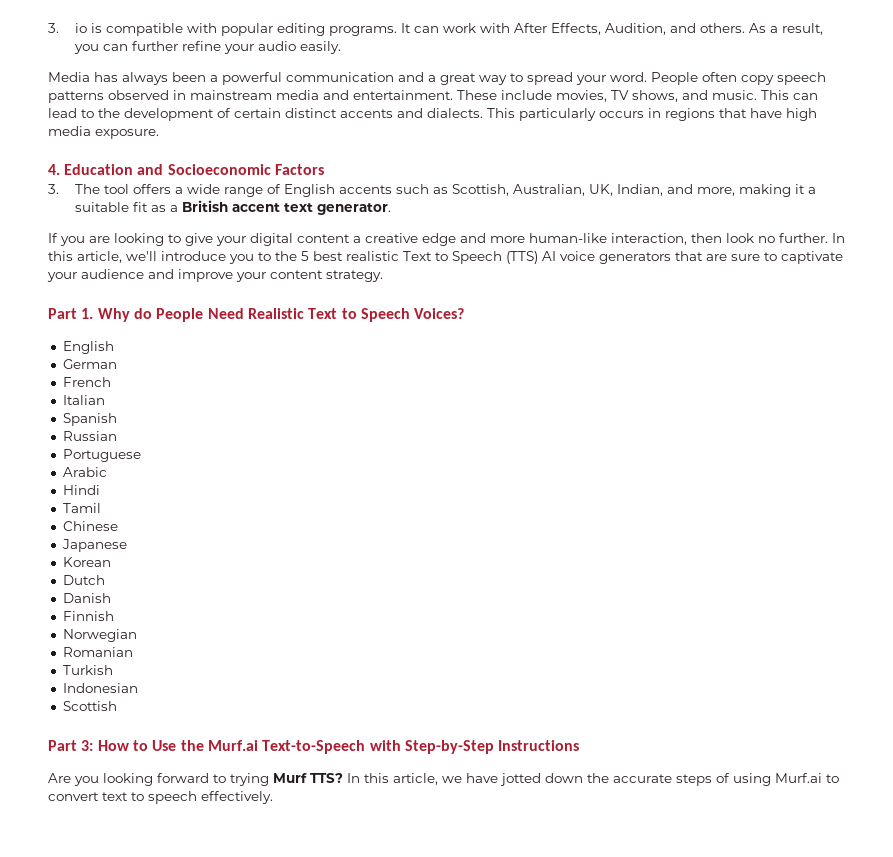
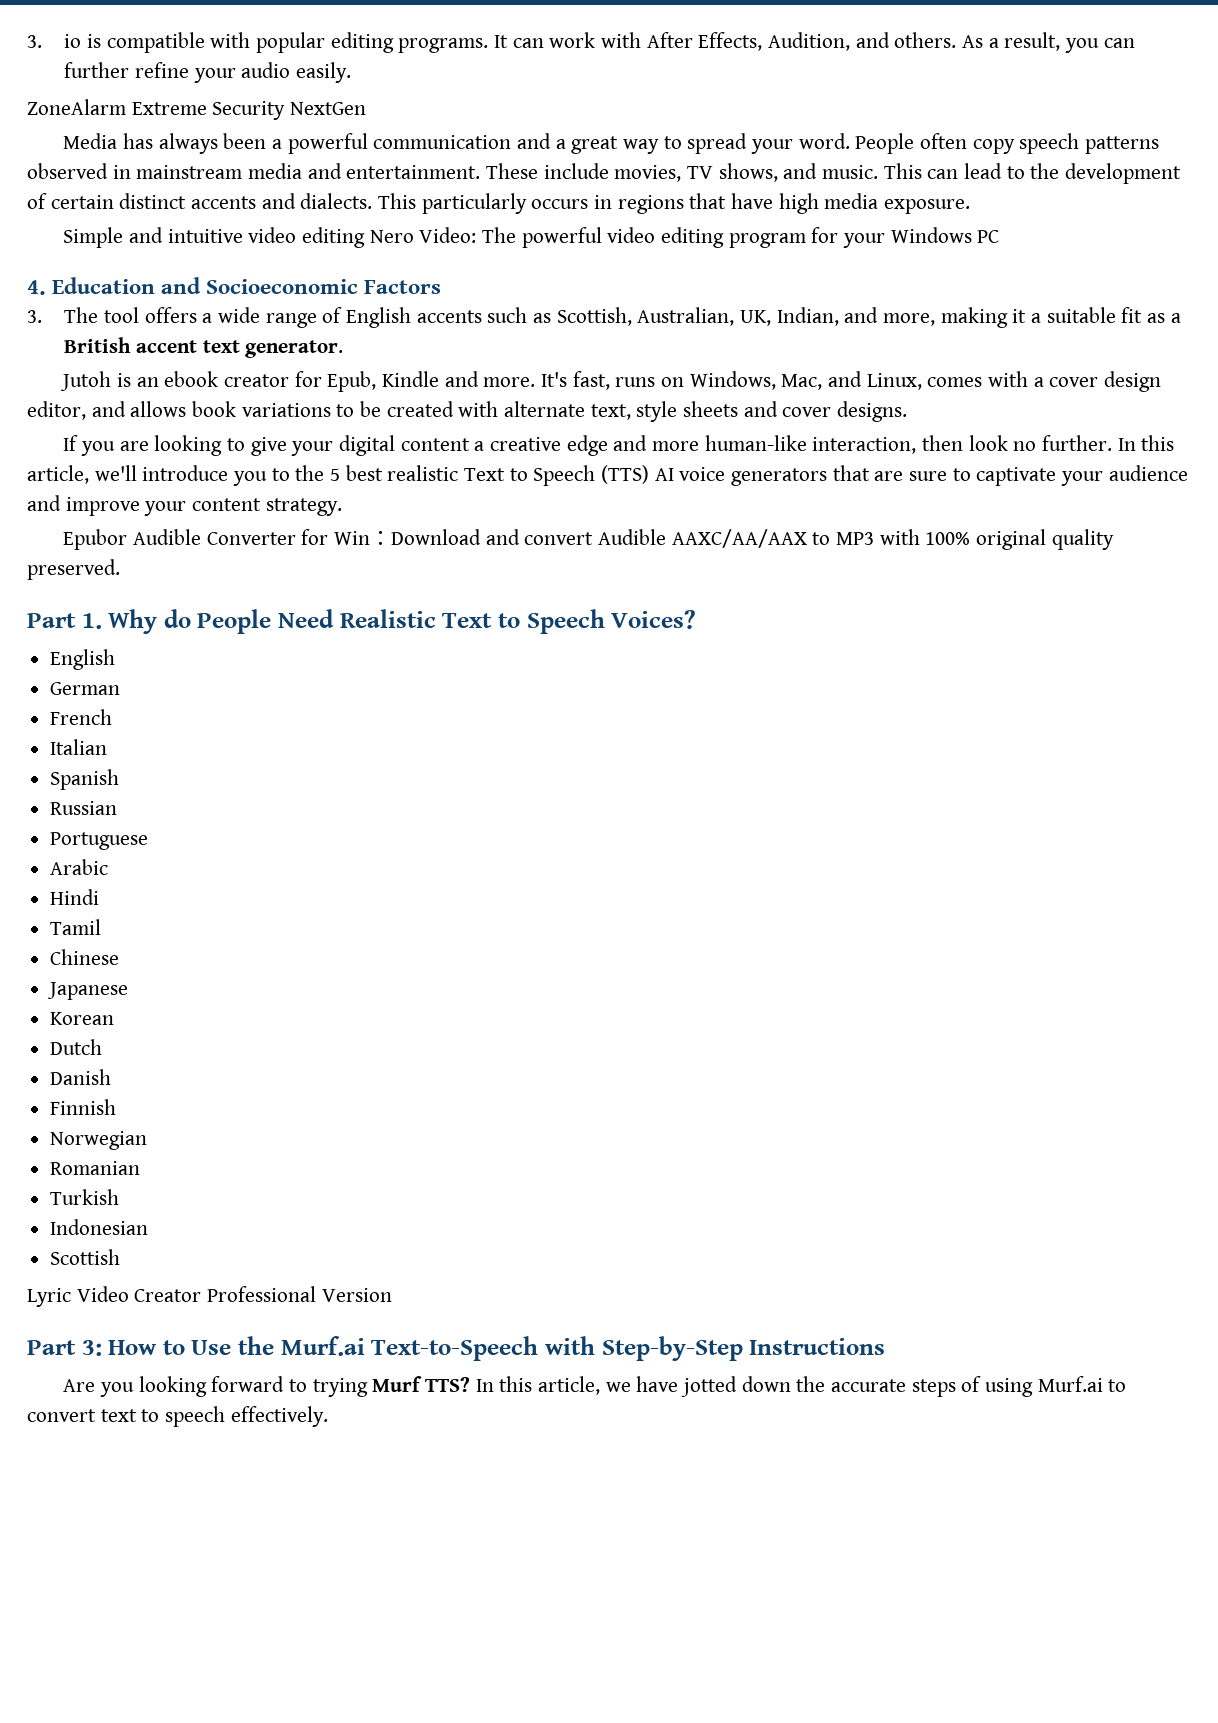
(341, 47) none -> [27,99,367,120] // ZoneAlarm Extreme Security NextGen
(159, 134) none -> [63,227,1000,248] // Simple and intuitive video editing Nero Video: The powerful video editing program for your Windows PC
(391, 209) none -> [60,371,1162,392] [27,401,908,422] // Jutoh is an ebook creator for Epub, Kindle and more. It's fast, runs on Windows, Mac, and Linux, comes with a cover design editor, and allows book variations to be created with alternate text, style sheets and cover designs.
(383, 276) none -> [63,529,1114,550] [27,559,120,580] // Epubor Audible Converter for Win：Download and convert Audible AAXC/AA/AAX to MP3 with 100% original quality preserved.
(117, 706) none -> [27,1286,392,1307] // Lyric Video Creator Professional Version

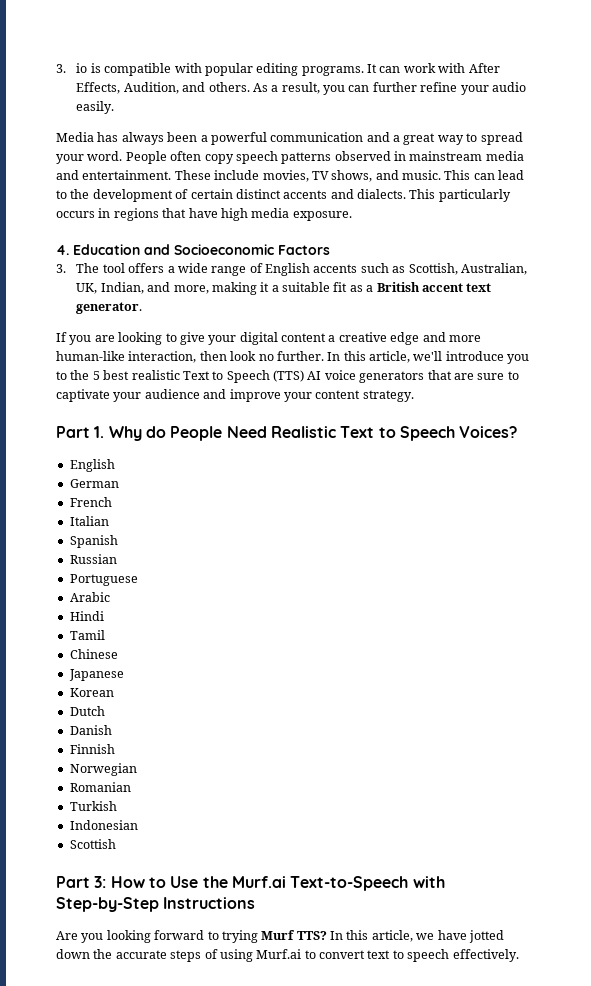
[27,99,367,120] // ZoneAlarm Extreme Security NextGen -> (115, 107) none
[63,227,1000,248] // Simple and intuitive video editing Nero Video: The powerful video editing program for your Windows PC -> (352, 216) none
[60,371,1162,392] [27,401,908,422] // Jutoh is an ebook creator for Epub, Kindle and more. It's fast, runs on Windows, Mac, and Linux, comes with a cover design editor, and allows book variations to be created with alternate text, style sheets and cover designs. -> (143, 308) none
[63,529,1114,550] [27,559,120,580] // Epubor Audible Converter for Win：Download and convert Audible AAXC/AA/AAX to MP3 with 100% original quality preserved. -> (414, 396) none
[27,1286,392,1307] // Lyric Video Creator Professional Version -> (116, 844) none

